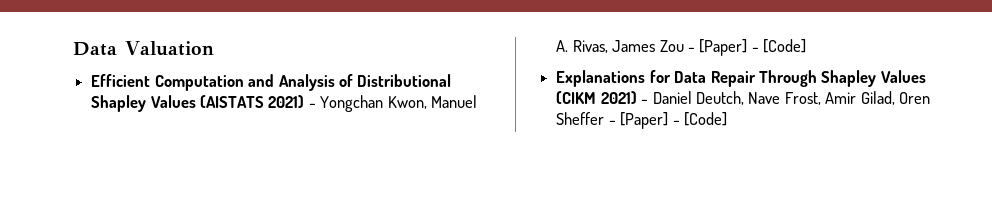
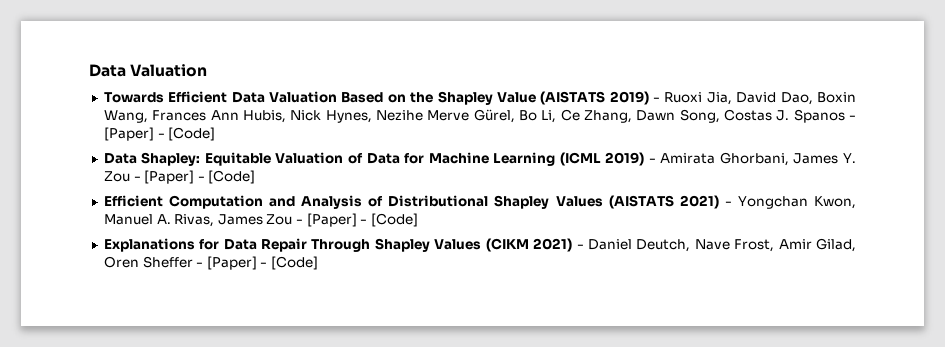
[73,41,214,56] Data Valuation -> [89,64,208,77] [103,91,856,105] [103,109,856,123] [103,127,216,141] [103,152,856,166] [103,170,256,184] Data Valuation // Towards Efficient Data Valuation Based on the Shapley Value (AISTATS 2019) - Ruoxi Jia, David Dao, Boxin Wang, Frances Ann Hubis, Nick Hynes, Nezihe Merve Gürel, Bo Li, Ce Zhang, Dawn Song, Costas J. Spanos - [Paper] - [Code] // Data Shapley: Equitable Valuation of Data for Machine Learning (ICML 2019) - Amirata Ghorbani, James Y. Zou - [Paper] - [Code]

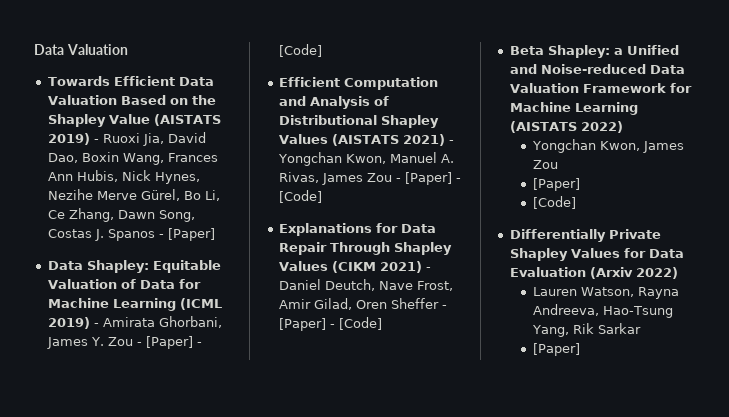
[157,127,216,141] - [Code] -> (215, 234) none
(319, 263) none -> [509,45,679,58] [509,64,685,74] [509,83,692,93] [509,102,638,115] [509,121,623,133] [531,139,684,153] [532,160,558,169] [532,178,580,191] [532,196,576,209] [509,229,661,242] [509,248,684,261] [509,267,678,279] [532,287,679,299] [532,304,673,318] [531,323,641,337] [532,343,580,356] // Beta Shapley: a Unified and Noise-reduced Data Valuation Framework for Machine Learning (AISTATS 2022) // Yongchan Kwon, James Zou // [Paper] // [Code] // Differentially Private Shapley Values for Data Evaluation (Arxiv 2022) // Lauren Watson, Rayna Andreeva, Hao-Tsung Yang, Rik Sarkar // [Paper]

